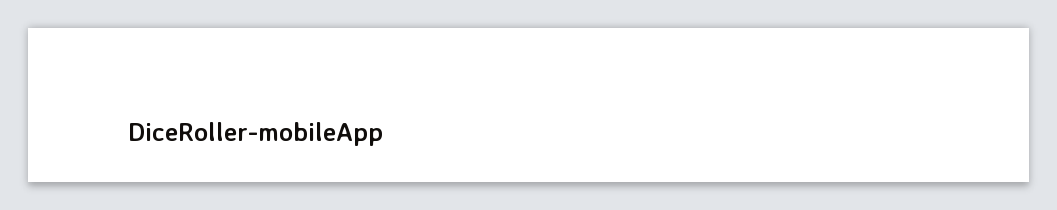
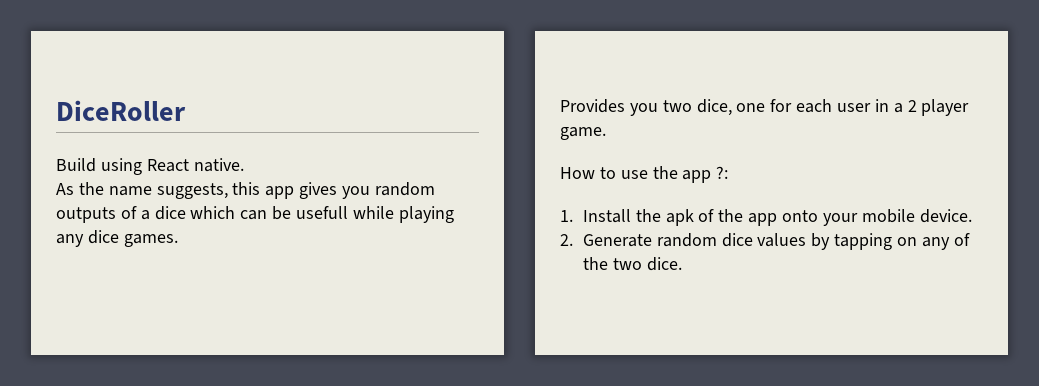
[128,122,383,146] DiceRoller-mobileApp -> [56,100,186,121] [56,158,244,175] [56,182,435,199] [56,206,454,223] [56,230,178,247] [560,99,970,116] [560,127,606,140] [560,166,729,183] [560,209,972,226] [560,233,970,250] [582,257,682,271] DiceRoller // Build using React native. // As the name suggests, this app gives you random outputs of a dice which can be usefull while playing any dice games. // Provides you two dice, one for each user in a 2 player game. // How to use the app ?: // 1. Install the apk of the app onto your mobile device. // 2. Generate random dice values by tapping on any of the two dice.

